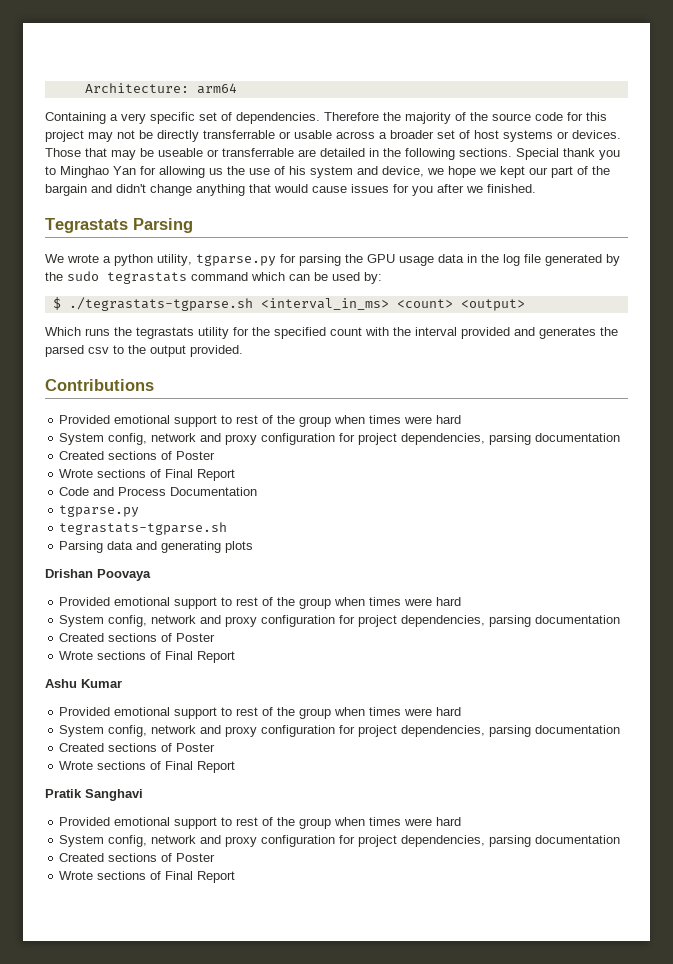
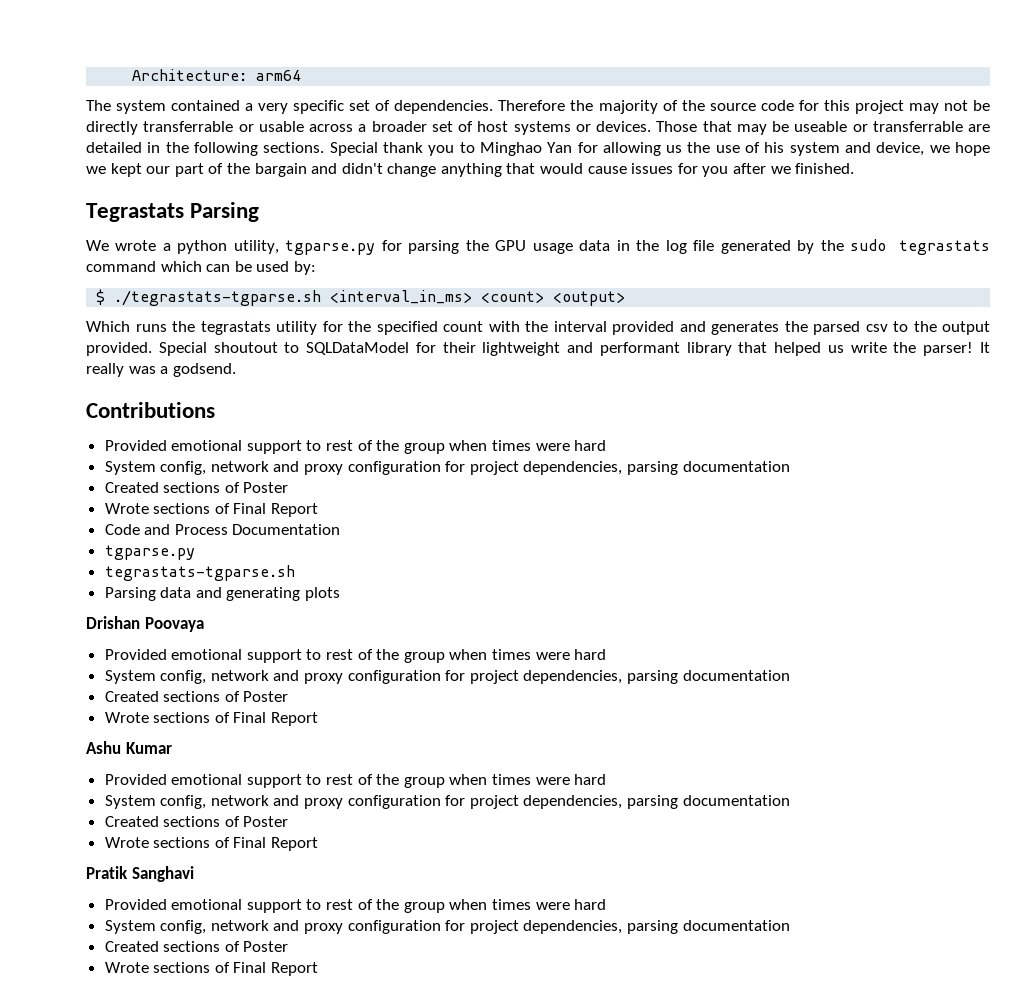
[45,112,106,124] Containing -> [86,100,241,114] The system contained
(243, 351) none -> [158,342,990,356] [86,363,236,377] Special shoutout to SQLDataModel for their lightweight and performant library that helped us write the parser! It really was a godsend.

